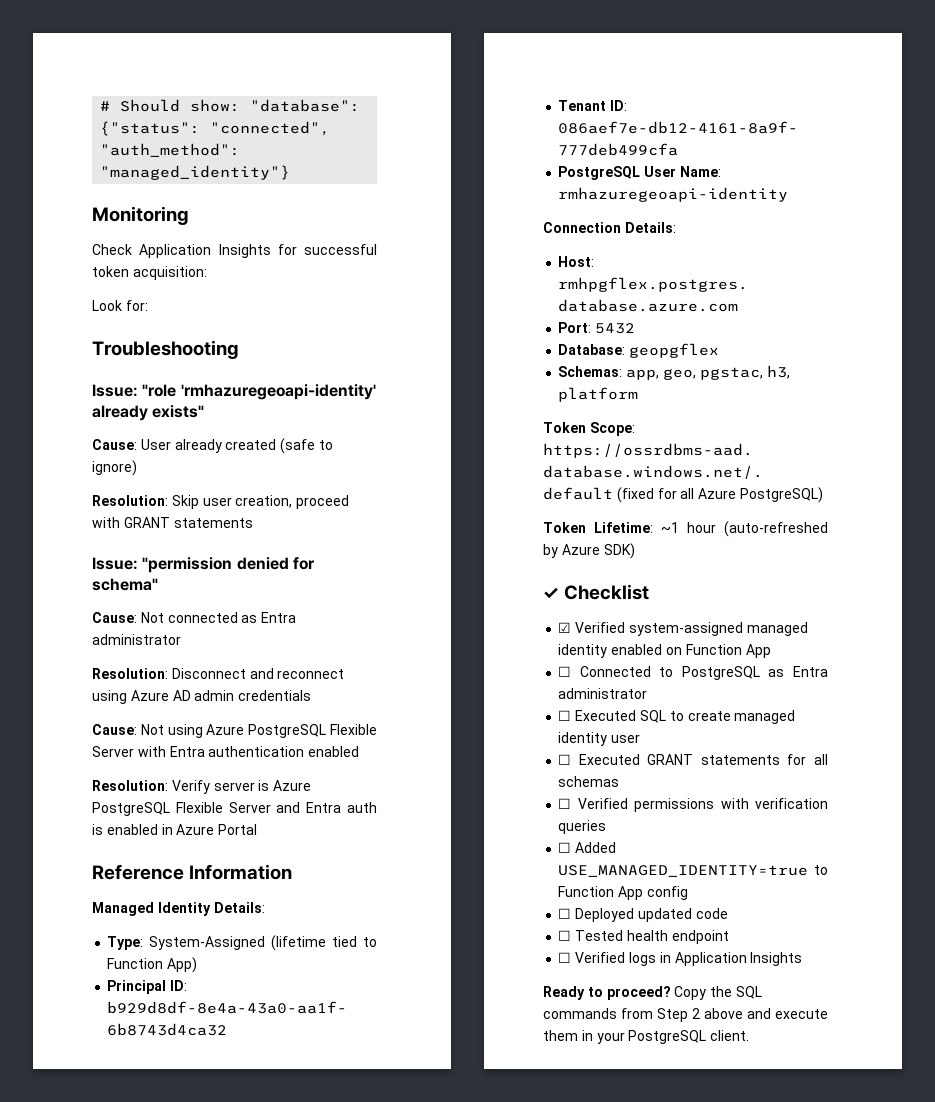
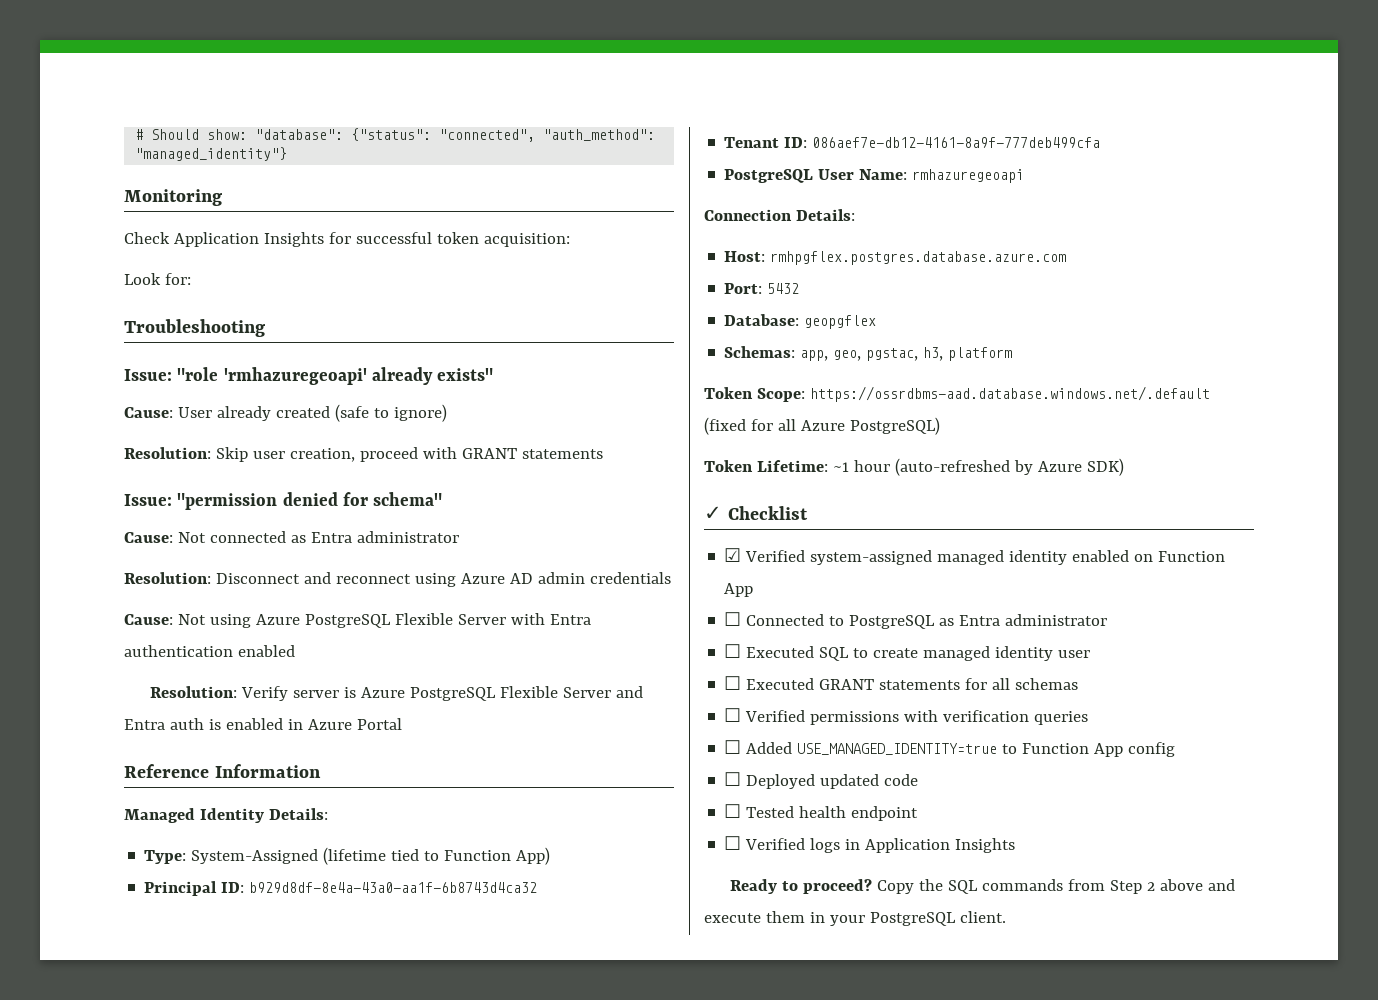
[180,384,376,400] 'rmhazuregeoapi-identity' -> [223,367,367,385] 'rmhazuregeoapi'
[558,187,789,202] rmhazuregeoapi-identity -> [912,169,1025,183] rmhazuregeoapi

